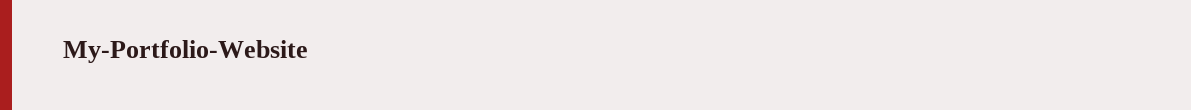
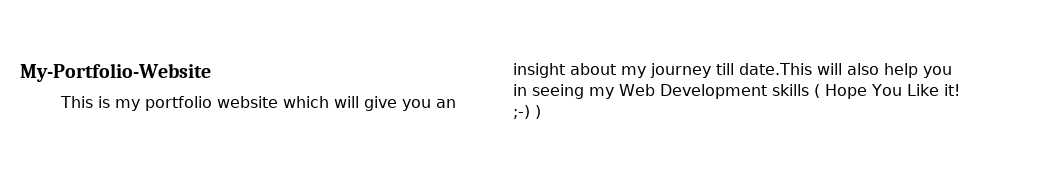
(308, 51) none -> [59,96,456,111] [513,63,952,78] [513,84,960,99] [513,105,541,119] // This is my portfolio website which will give you an insight about my journey till date.This will also help you in seeing my Web Development skills ( Hope You Like it! ;-) )

